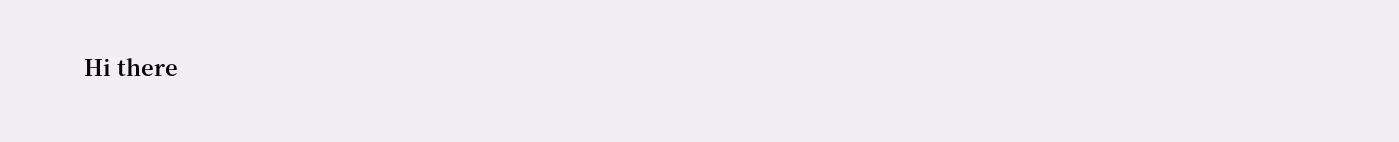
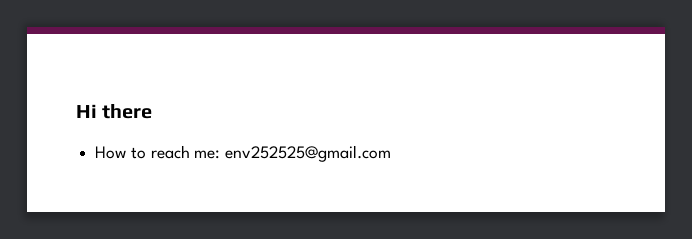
(178, 67) none -> [95,145,392,162] // How to reach me: env252525@gmail.com

